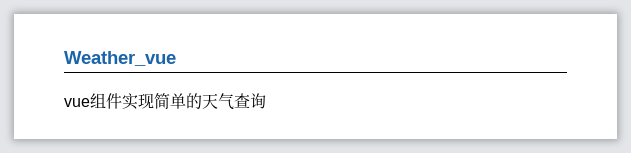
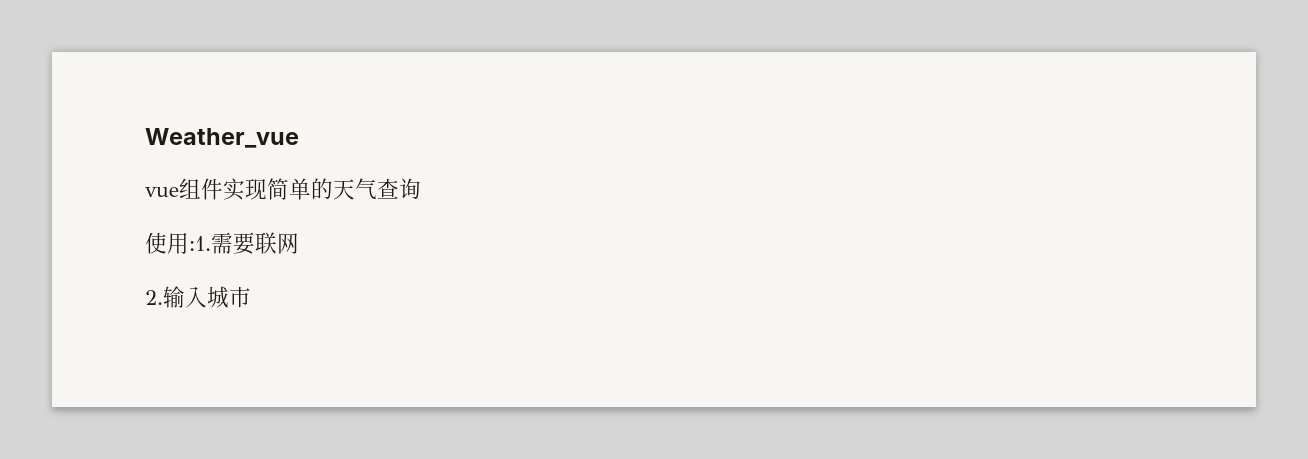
(266, 101) none -> [145,232,299,255] [145,286,251,308] // 使用:1.需要联网 // 2.输入城市

